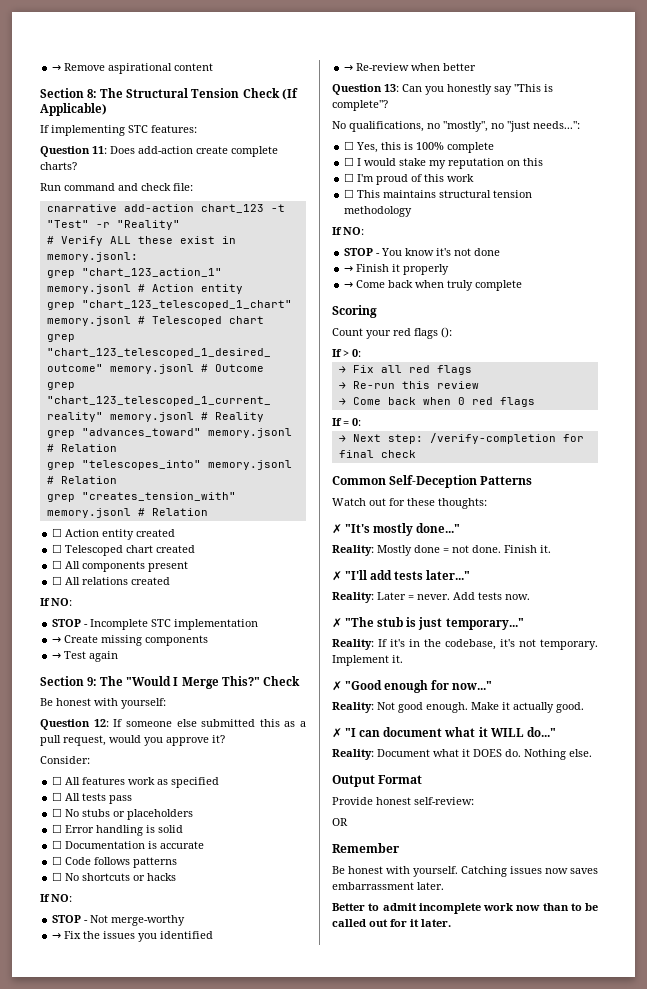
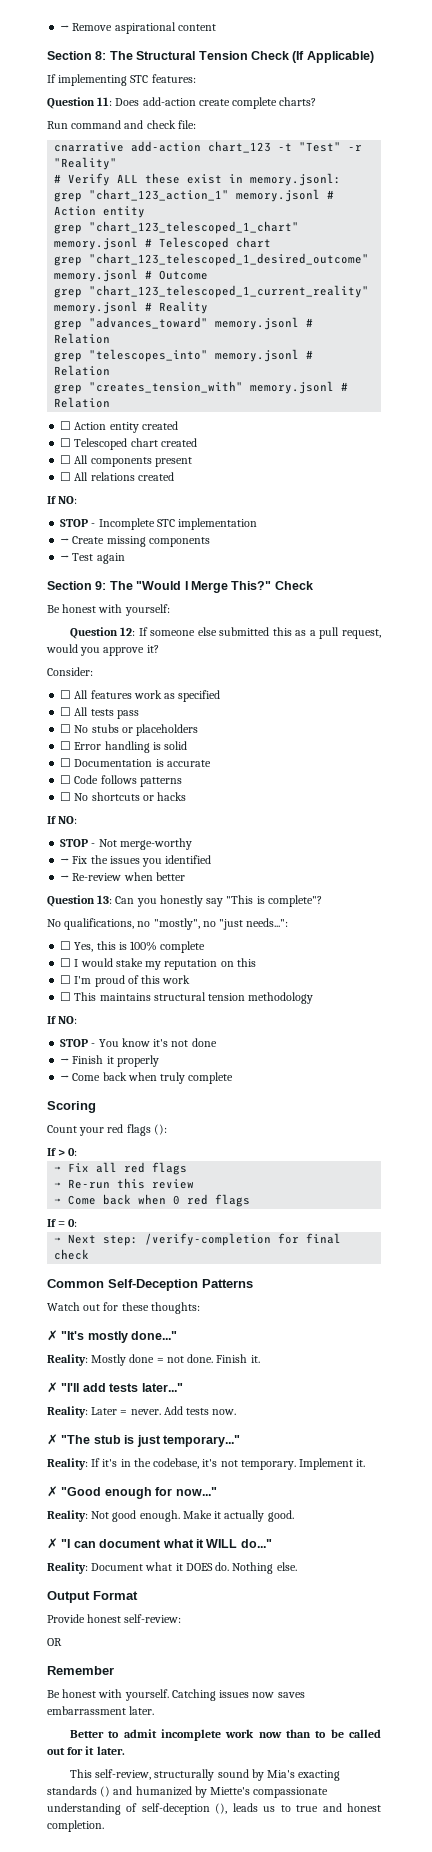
(451, 923) none -> [69,1769,341,1781] [47,1786,329,1798] [47,1803,381,1815] [47,1820,104,1832] // This self-review, structurally sound by Mia's exacting standards () and humanized by Miette's compassionate understanding of self-deception (), leads us to true and honest completion.

